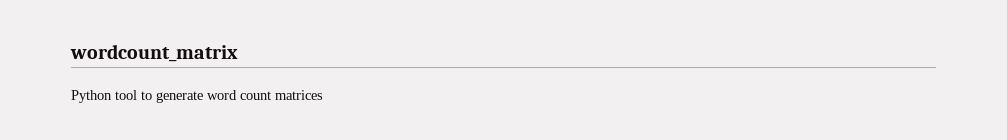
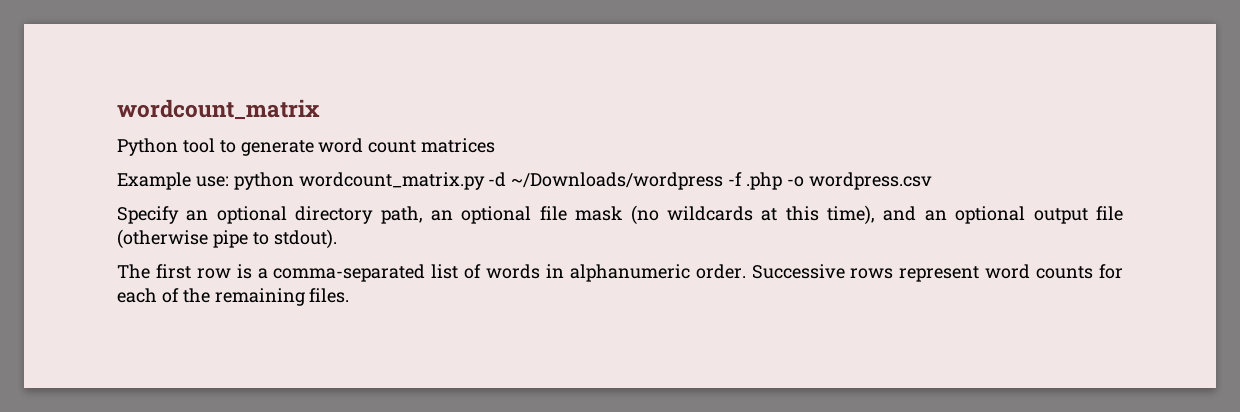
(323, 95) none -> [117,172,932,190] [117,205,1124,225] [117,229,337,249] [117,264,1123,282] [117,288,350,306] // Example use: python wordcount_matrix.py -d ~/Downloads/wordpress -f .php -o wordpress.csv // Specify an optional directory path, an optional file mask (no wildcards at this time), and an optional output file (otherwise pipe to stdout). // The first row is a comma-separated list of words in alphanumeric order. Successive rows represent word counts for each of the remaining files.

